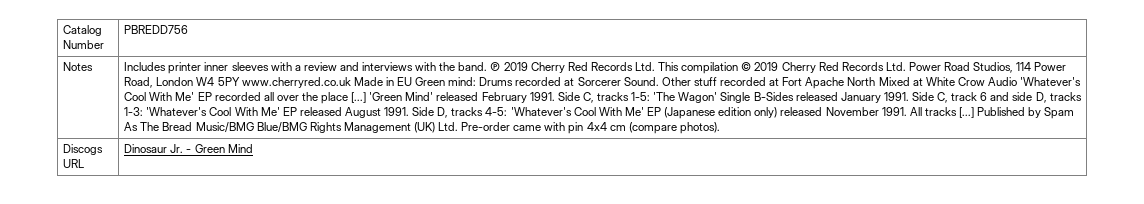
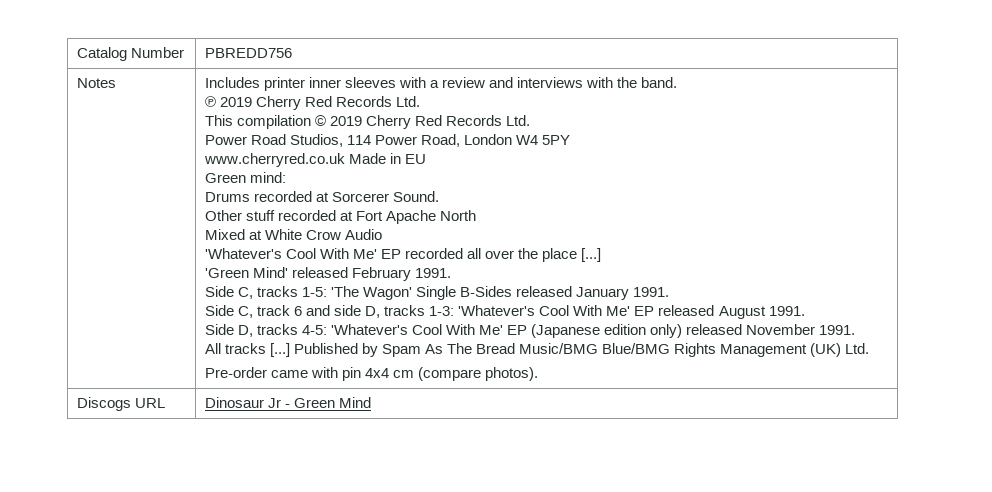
(488, 66) none -> (678, 82) //
(656, 66) none -> (421, 101) //
(906, 66) none -> (531, 120) //
(240, 81) none -> (571, 140) //
(412, 81) none -> (426, 159) //
(477, 81) none -> (286, 177) //
(659, 81) none -> (439, 196) //
(876, 81) none -> (477, 215) //
(1017, 81) none -> (382, 234) //
(367, 97) none -> (602, 255) //
(555, 96) none -> (451, 273) //
(909, 96) none -> (670, 292) //
(410, 111) none -> (805, 311) //
(907, 111) none -> (856, 330) //
(459, 126) none -> (870, 348) //
[170,144,184,153] Jr. -> [267,398,281,408] Jr

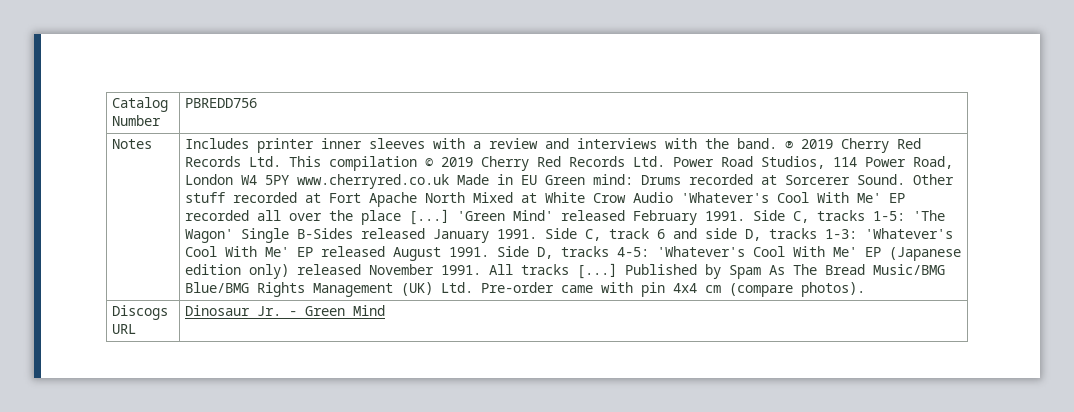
(678, 82) // -> (778, 143) none
(421, 101) // -> (282, 161) none
(531, 120) // -> (666, 161) none
(571, 140) // -> (290, 180) none
(426, 159) // -> (538, 180) none
(286, 177) // -> (634, 179) none
(439, 196) // -> (906, 179) none
(477, 215) // -> (466, 197) none
(382, 234) // -> (674, 197) none
(602, 255) // -> (450, 217) none
(451, 273) // -> (746, 216) none
(670, 292) // -> (538, 234) none
(805, 311) // -> (490, 252) none
(856, 330) // -> (482, 270) none
(870, 348) // -> (474, 287) none
[267,398,281,408] Jr -> [257,306,282,316] Jr.

